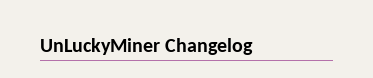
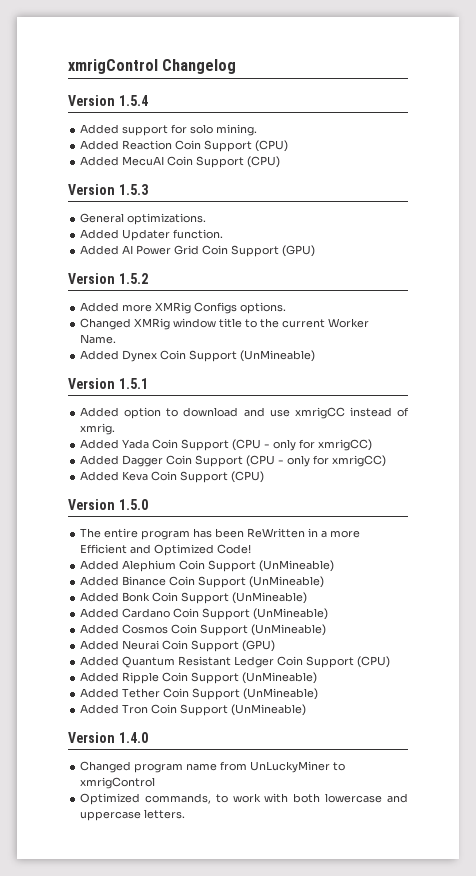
[40,38,254,55] UnLuckyMiner Changelog -> [68,59,237,74] [68,95,148,106] [80,124,258,136] [80,140,289,152] [80,156,281,168] [68,184,148,195] [80,213,207,225] [80,229,224,241] [80,245,316,257] [68,273,148,284] [80,302,287,314] [80,318,370,330] [80,334,117,344] [80,350,316,362] [68,378,148,389] [80,407,410,419] [80,423,116,435] [80,439,373,451] [80,455,387,467] [80,471,265,483] [68,499,148,510] [80,528,361,540] [80,544,252,556] [80,560,335,572] [80,576,325,588] [80,592,308,604] [80,608,329,620] [80,624,327,636] [80,640,276,652] [80,656,391,668] [80,672,318,684] [80,688,319,700] [80,704,307,716] [68,732,148,743] [80,761,346,773] [80,777,156,789] [80,793,408,805] [80,809,186,821] xmrigControl Changelog // Version 1.5.4 // Added support for solo mining. // Added Reaction Coin Support (CPU) // Added MecuAI Coin Support (CPU) // Version 1.5.3 // General optimizations. // Added Updater function. // Added AI Power Grid Coin Support (GPU) // Version 1.5.2 // Added more XMRig Configs options. // Changed XMRig window title to the current Worker Name. // Added Dynex Coin Support (UnMineable) // Version 1.5.1 // Added option to download and use xmrigCC instead of xmrig. // Added Yada Coin Support (CPU - only for xmrigCC) // Added Dagger Coin Support (CPU - only for xmrigCC) // Added Keva Coin Support (CPU) // Version 1.5.0 // The entire program has been ReWritten in a more Efficient and Optimized Code! // Added Alephium Coin Support (UnMineable) // Added Binance Coin Support (UnMineable) // Added Bonk Coin Support (UnMineable) // Added Cardano Coin Support (UnMineable) // Added Cosmos Coin Support (UnMineable) // Added Neurai Coin Support (GPU) // Added Quantum Resistant Ledger Coin Support (CPU) // Added Ripple Coin Support (UnMineable) // Added Tether Coin Support (UnMineable) // Added Tron Coin Support (UnMineable) // Version 1.4.0 // Changed program name from UnLuckyMiner to xmrigControl // Optimized commands, to work with both lowercase and uppercase letters.

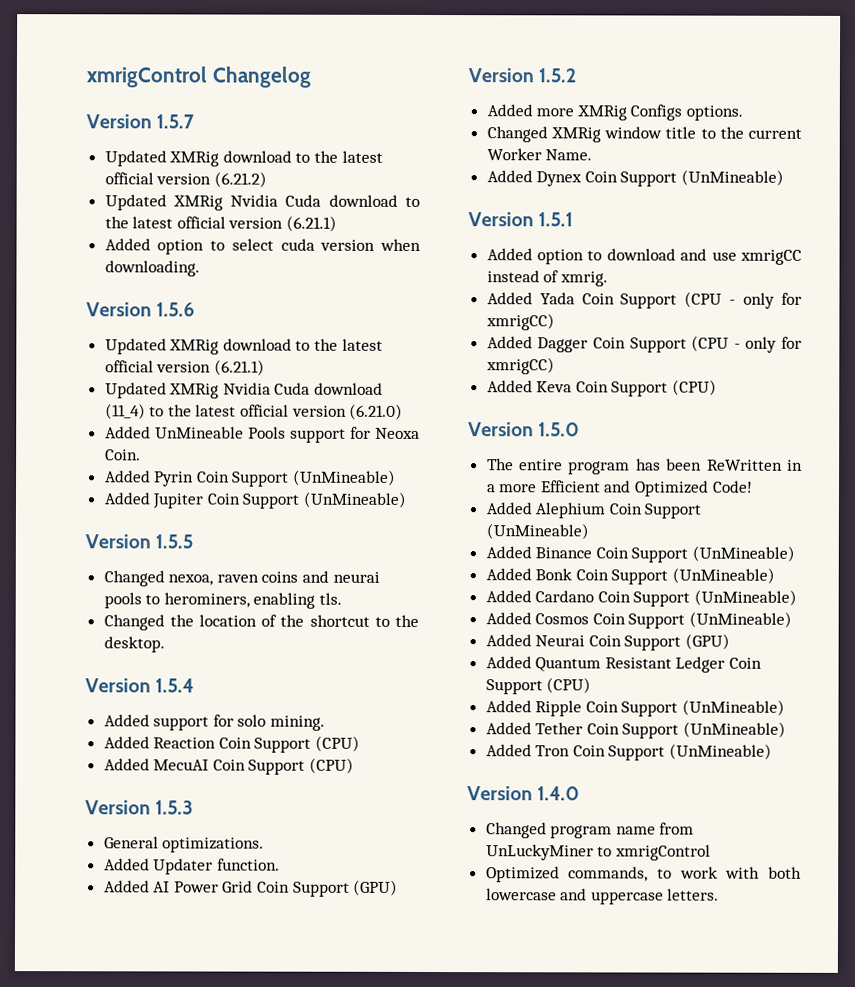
(237, 66) none -> [86,114,195,129] [104,150,383,167] [104,171,267,188] [104,194,420,211] [104,215,338,232] [104,238,421,255] [104,260,200,277] [86,302,196,317] [104,338,383,355] [104,359,265,376] [104,382,384,399] [104,403,404,420] [104,426,420,443] [104,449,141,461] [104,469,397,487] [103,491,408,509] [85,534,194,549] [103,570,380,587] [103,592,343,609] [103,614,419,631] [103,636,165,653] // Version 1.5.7 // Updated XMRig download to the latest official version (6.21.2) // Updated XMRig Nvidia Cuda download to the latest official version (6.21.1) // Added option to select cuda version when downloading. // Version 1.5.6 // Updated XMRig download to the latest official version (6.21.1) // Updated XMRig Nvidia Cuda download (11_4) to the latest official version (6.21.0) // Added UnMineable Pools support for Neoxa Coin. // Added Pyrin Coin Support (UnMineable) // Added Jupiter Coin Support (UnMineable) // Version 1.5.5 // Changed nexoa, raven coins and neurai pools to herominers, enabling tls. // Changed the location of the shortcut to the desktop.

